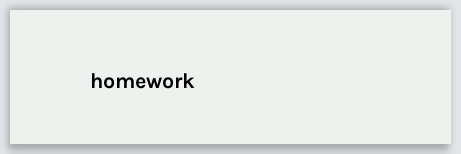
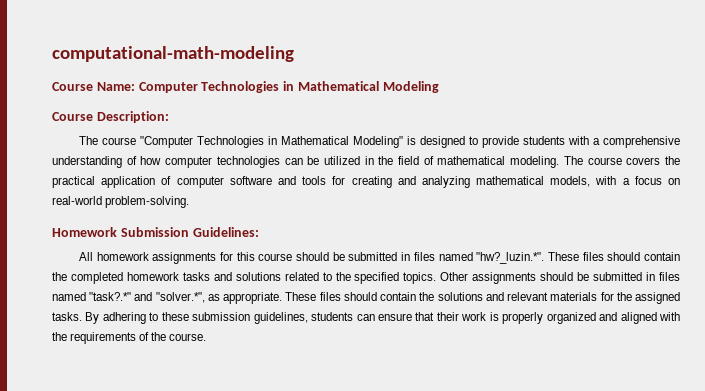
[90,73,195,89] homework -> [52,46,294,62] [52,81,439,93] [52,111,169,123] [78,136,680,148] [52,156,680,168] [52,176,680,188] [52,196,190,208] [52,227,259,237] [78,252,681,264] [52,272,680,284] [52,292,681,304] [52,312,681,324] [52,332,207,344] computational-math-modeling // Course Name: Computer Technologies in Mathematical Modeling // Course Description: // The course "Computer Technologies in Mathematical Modeling" is designed to provide students with a comprehensive understanding of how computer technologies can be utilized in the field of mathematical modeling. The course covers the practical application of computer software and tools for creating and analyzing mathematical models, with a focus on real-world problem-solving. // Homework Submission Guidelines: // All homework assignments for this course should be submitted in files named "hw?_luzin.*". These files should contain the completed homework tasks and solutions related to the specified topics. Other assignments should be submitted in files named "task?.*" and "solver.*", as appropriate. These files should contain the solutions and relevant materials for the assigned tasks. By adhering to these submission guidelines, students can ensure that their work is properly organized and aligned with the requirements of the course.

